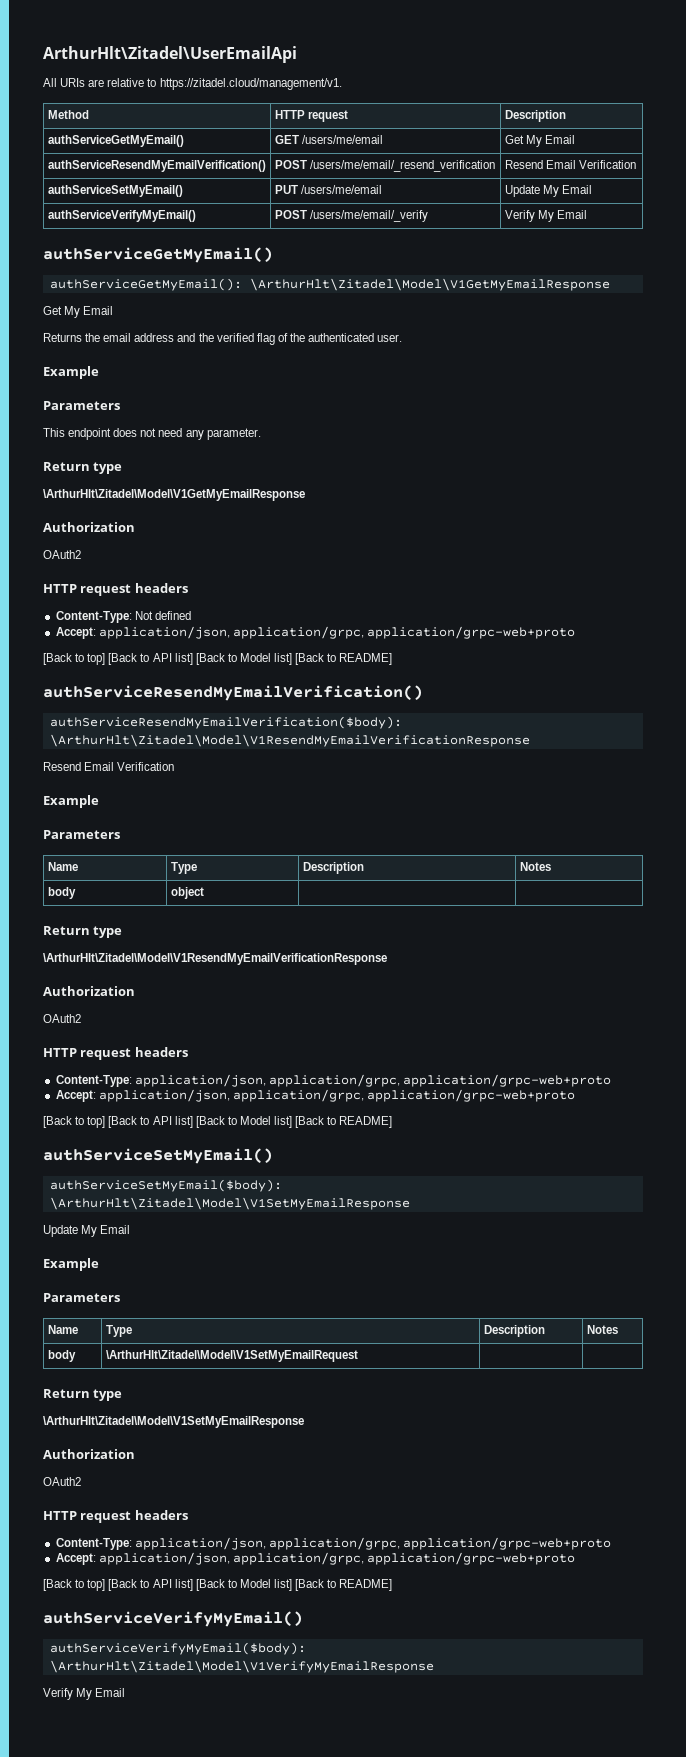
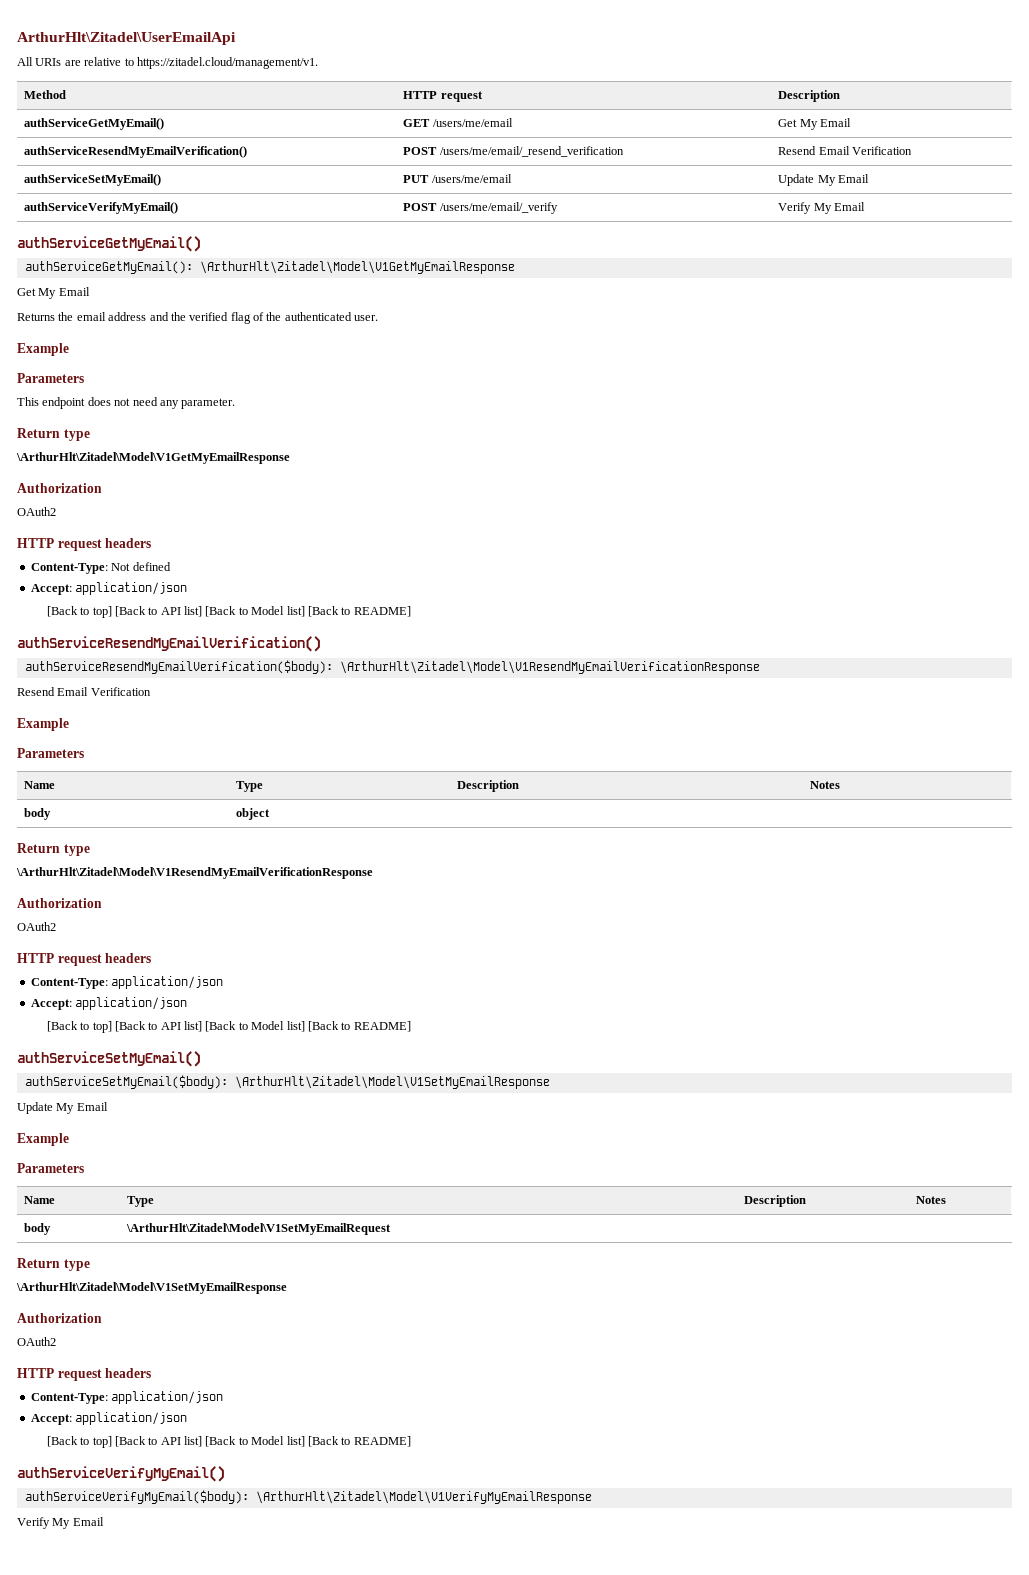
[98,626,575,639] application/json, application/grpc, application/grpc-web+proto -> [75,582,188,595] application/json
[134,1074,611,1087] [55,1089,575,1102] application/json, application/grpc, application/grpc-web+proto // Accept: application/json, application/grpc, application/grpc-web+proto -> [111,976,224,989] [30,997,188,1010] application/json // Accept: application/json
[134,1537,611,1550] [55,1552,575,1565] application/json, application/grpc, application/grpc-web+proto // Accept: application/json, application/grpc, application/grpc-web+proto -> [111,1391,224,1404] [30,1412,188,1425] application/json // Accept: application/json

